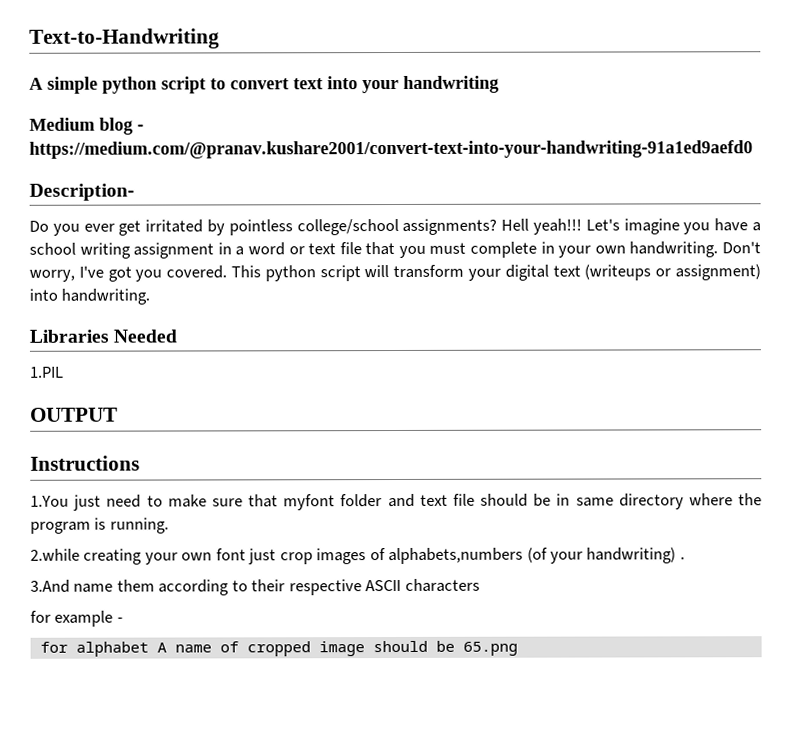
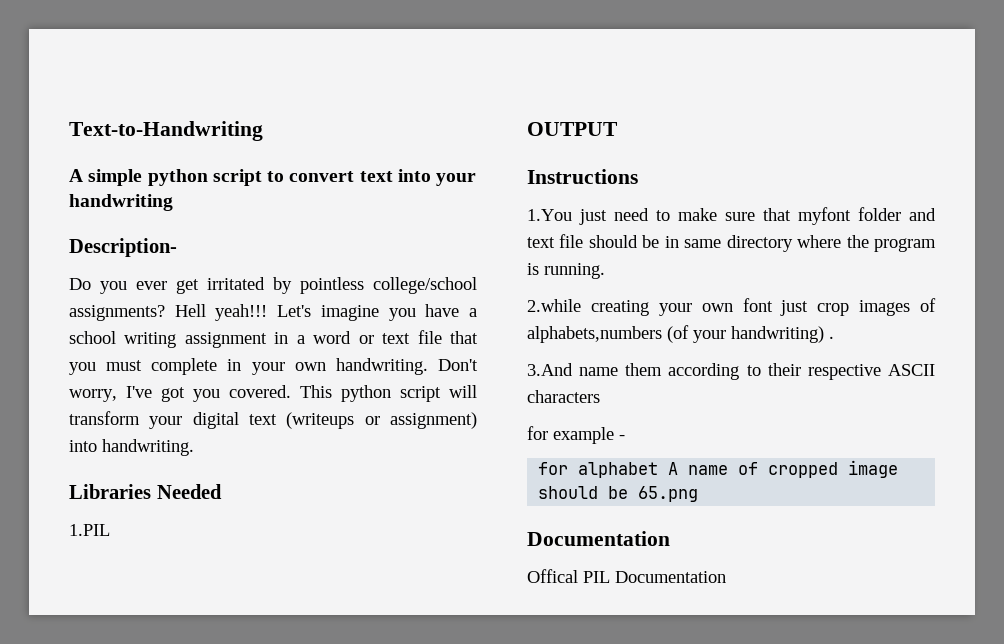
[29,117,144,135] [29,140,753,159] // Medium blog - https://medium.com/@pranav.kushare2001/convert-text-into-your-handwriting-91a1ed9aefd0 -> (173, 202) none
(518, 648) none -> [527,531,670,546] [527,569,726,583] // Documentation // Offical PIL Documentation

